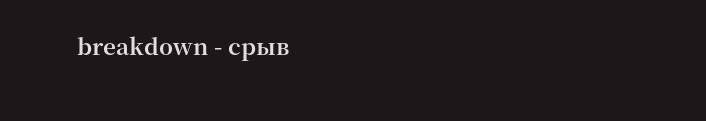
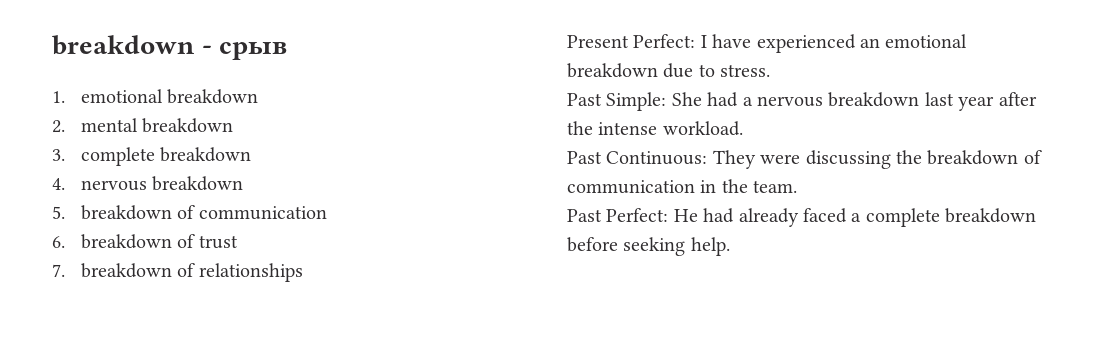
(290, 52) none -> [52,89,259,104] [52,118,234,133] [52,147,252,166] [52,176,244,191] [52,205,327,220] [52,234,238,249] [52,263,303,282] [567,34,968,53] [567,63,771,78] [567,92,1037,111] [567,121,743,136] [567,150,1042,169] [567,179,798,194] [567,208,1037,227] [567,237,730,256] // 1. emotional breakdown // 2. mental breakdown // 3. complete breakdown // 4. nervous breakdown // 5. breakdown of communication // 6. breakdown of trust // 7. breakdown of relationships // Present Perfect: I have experienced an emotional breakdown due to stress. // Past Simple: She had a nervous breakdown last year after the intense workload. // Past Continuous: They were discussing the breakdown of communication in the team. // Past Perfect: He had already faced a complete breakdown before seeking help.

